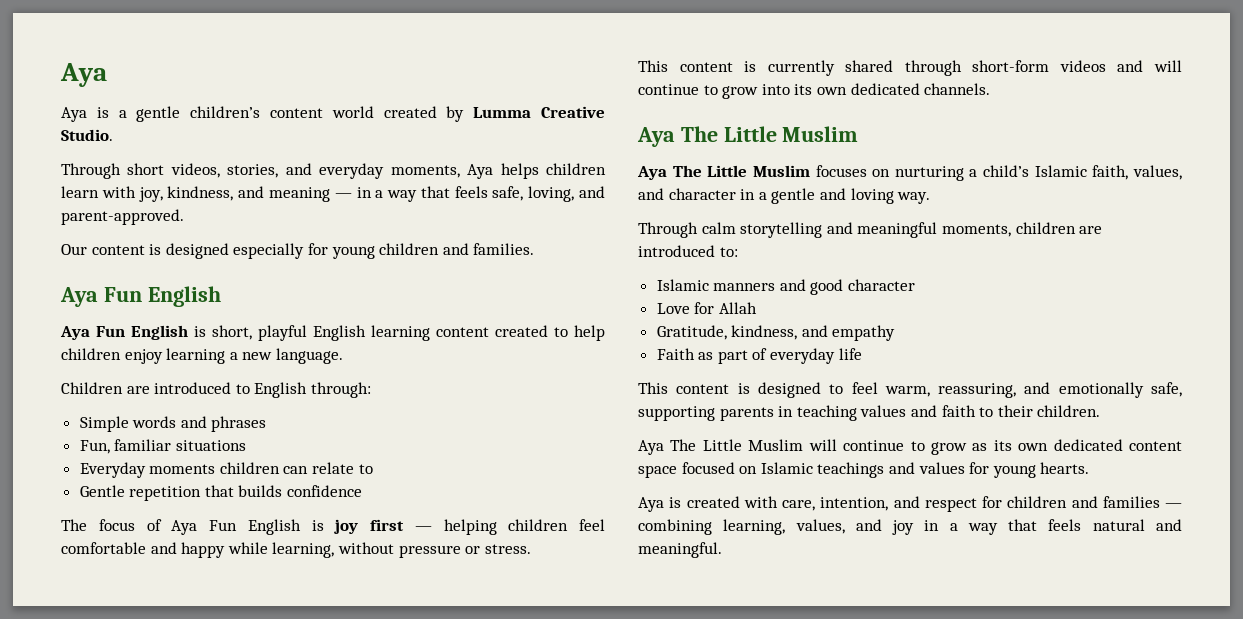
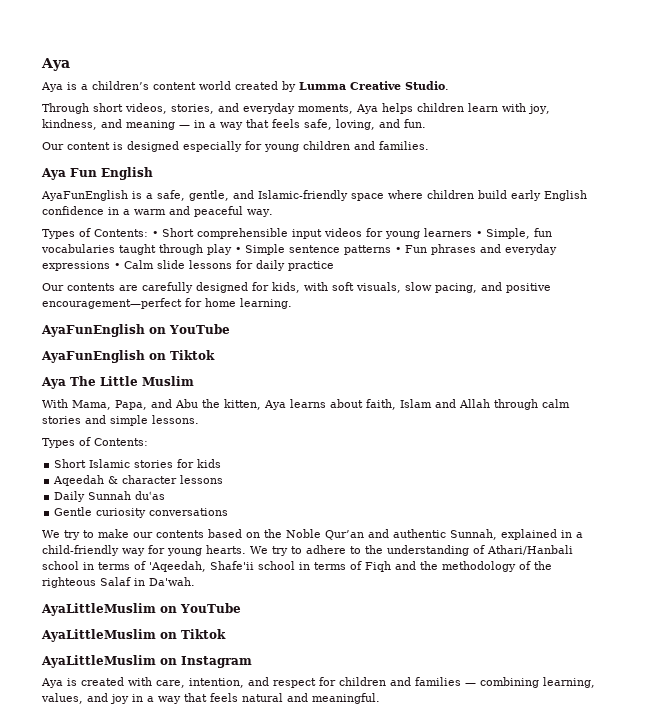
[136,106,181,122] gentle -> (88, 87) none
[61,209,184,225] parent-approved. -> [404,119,426,128] fun.
[60,325,605,341] [61,348,343,364] [61,382,371,398] [79,416,267,432] [79,439,246,454] [79,462,373,478] [79,485,363,501] [61,519,605,535] [61,542,531,558] [638,60,1182,76] [638,83,991,99] [637,126,859,147] [637,165,1182,181] [638,188,931,204] [638,222,1103,238] [638,245,738,257] [656,279,916,295] [656,302,757,314] [656,325,896,341] [656,348,862,364] [638,382,1182,398] [638,405,1101,421] [638,439,1182,455] [638,462,1090,478] Aya Fun English is short, playful English learning content created to help children enjoy learning a new language. // Children are introduced to English through: // Simple words and phrases // Fun, familiar situations // Everyday moments children can relate to // Gentle repetition that builds confidence // The focus of Aya Fun English is joy first — helping children feel comfortable and happy while learning, without pressure or stress. // This content is currently shared through short-form videos and will continue to grow into its own dedicated channels. // Aya The Little Muslim // Aya The Little Muslim focuses on nurturing a child’s Islamic faith, values, and character in a gentle and loving way. // Through calm storytelling and meaningful moments, children are introduced to: // Islamic manners and good character // Love for Allah // Gratitude, kindness, and empathy // Faith as part of everyday life // This content is designed to feel warm, reassuring, and emotionally safe, supporting parents in teaching values and faith to their children. // Aya The Little Muslim will continue to grow as its own dedicated content space focused on Islamic teachings and values for young hearts. -> [41,190,587,201] [42,206,273,217] [42,228,552,239] [41,244,557,255] [42,260,334,271] [42,282,551,293] [42,298,292,309] [41,324,230,337] [41,350,215,363] [41,376,194,389] [42,399,570,410] [42,415,199,426] [42,437,148,448] [54,459,222,468] [53,475,224,486] [54,491,166,502] [54,507,229,518] [42,529,583,540] [42,545,573,556] [42,561,552,572] [42,577,195,588] [41,603,241,616] [41,629,226,642] [41,655,252,668] AyaFunEnglish is a safe, gentle, and Islamic-friendly space where children build early English confidence in a warm and peaceful way. // Types of Contents: • Short comprehensible input videos for young learners • Simple, fun vocabularies taught through play • Simple sentence patterns • Fun phrases and everyday expressions • Calm slide lessons for daily practice // Our contents are carefully designed for kids, with soft visuals, slow pacing, and positive encouragement—perfect for home learning. // AyaFunEnglish on YouTube // AyaFunEnglish on Tiktok // Aya The Little Muslim // With Mama, Papa, and Abu the kitten, Aya learns about faith, Islam and Allah through calm stories and simple lessons. // Types of Contents: // Short Islamic stories for kids // Aqeedah & character lessons // Daily Sunnah duʿas // Gentle curiosity conversations // We try to make our contents based on the Noble Qur’an and authentic Sunnah, explained in a child-friendly way for young hearts. We try to adhere to the understanding of Athari/Hanbali school in terms of 'Aqeedah, Shafe'ii school in terms of Fiqh and the methodology of the righteous Salaf in Da'wah. // AyaLittleMuslim on YouTube // AyaLittleMuslim on Tiktok // AyaLittleMuslim on Instagram

